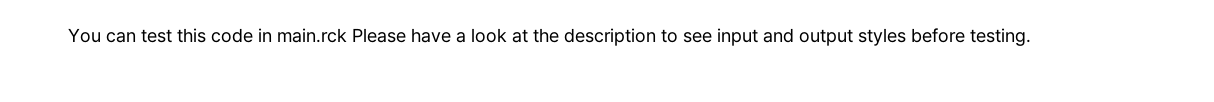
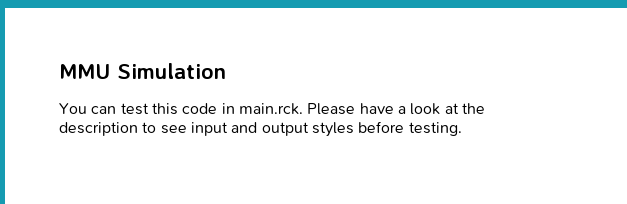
(68, 35) none -> [59,63,226,79] MMU Simulation //
[277,28,347,43] main.rck -> [238,103,303,115] main.rck.

